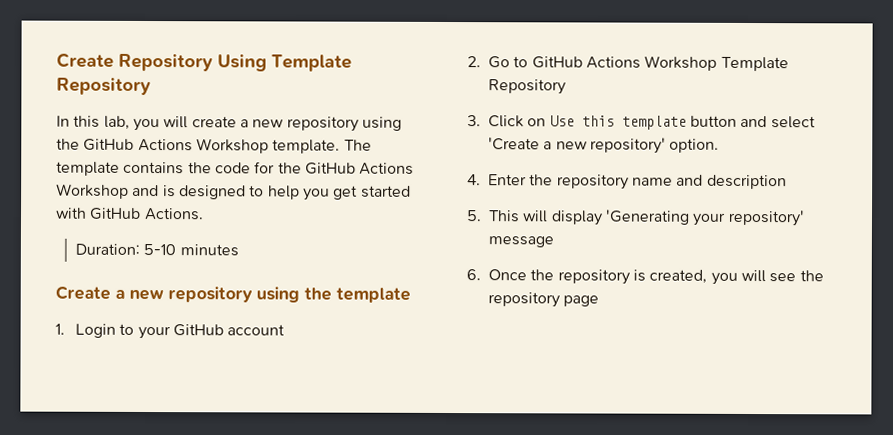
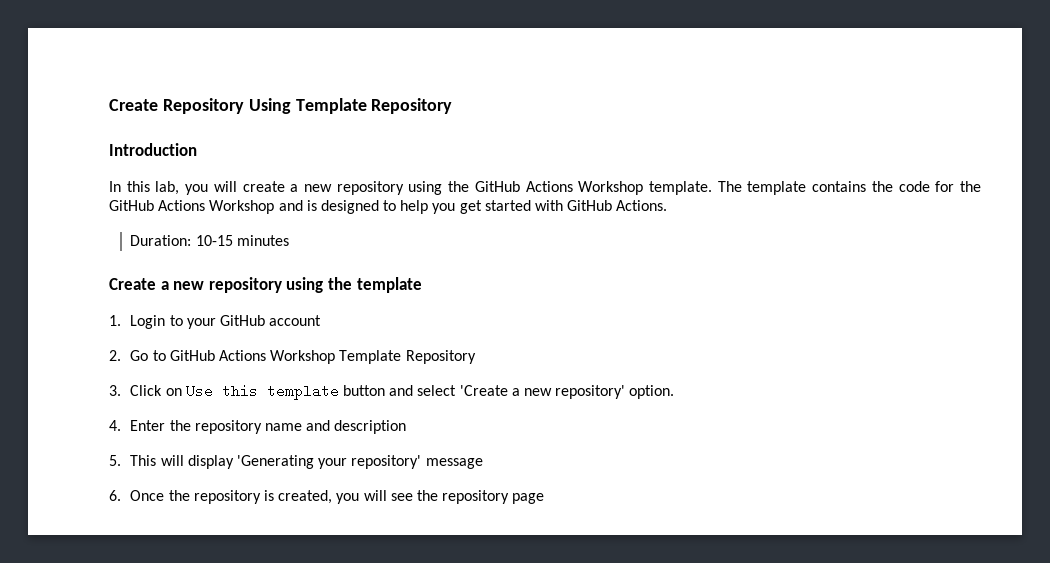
(151, 86) none -> [109,143,197,156] // Introduction
[143,243,177,256] 5-10 -> [195,235,233,246] 10-15

